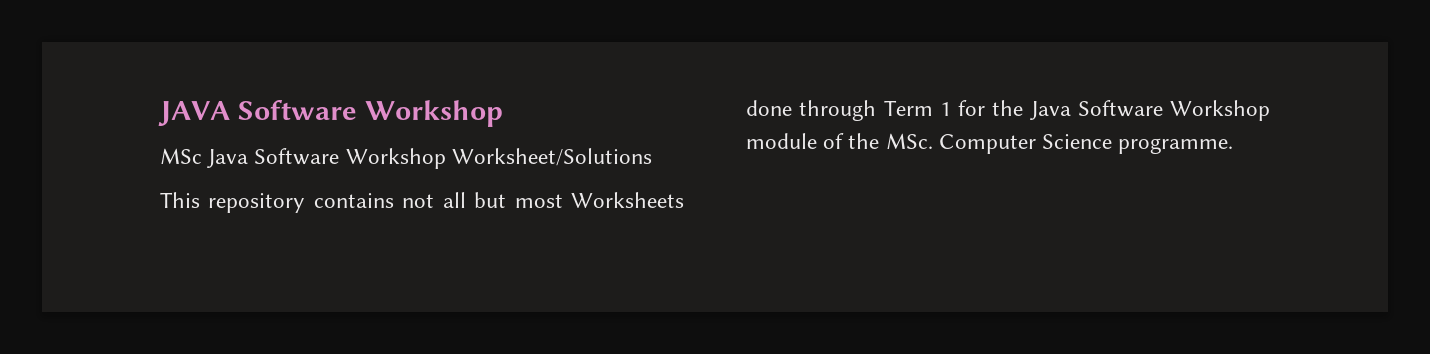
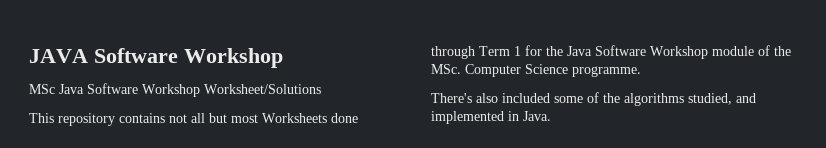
(1234, 146) none -> [431,92,756,106] [431,111,551,124] // There's also included some of the algorithms studied, and implemented in Java.

